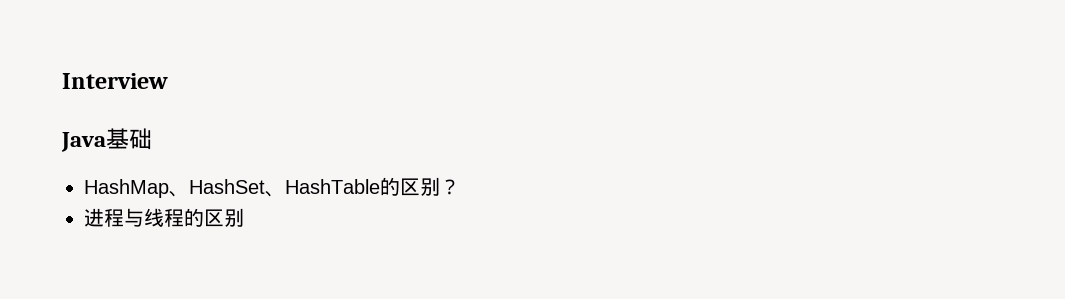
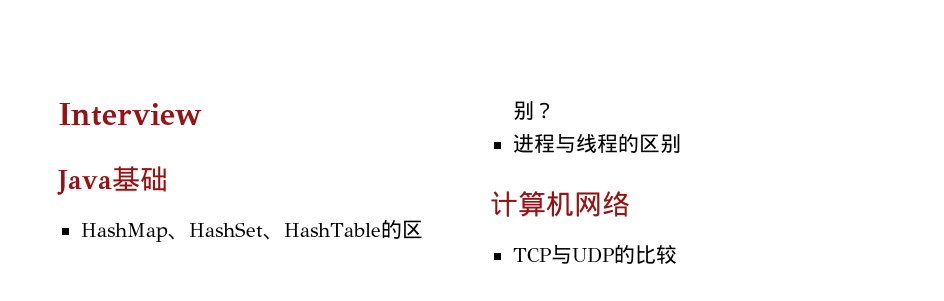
(244, 217) none -> [490,191,630,217] [512,245,677,264] // 计算机网络 // TCP与UDP的比较

